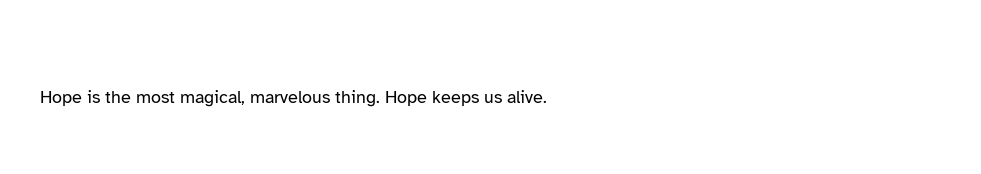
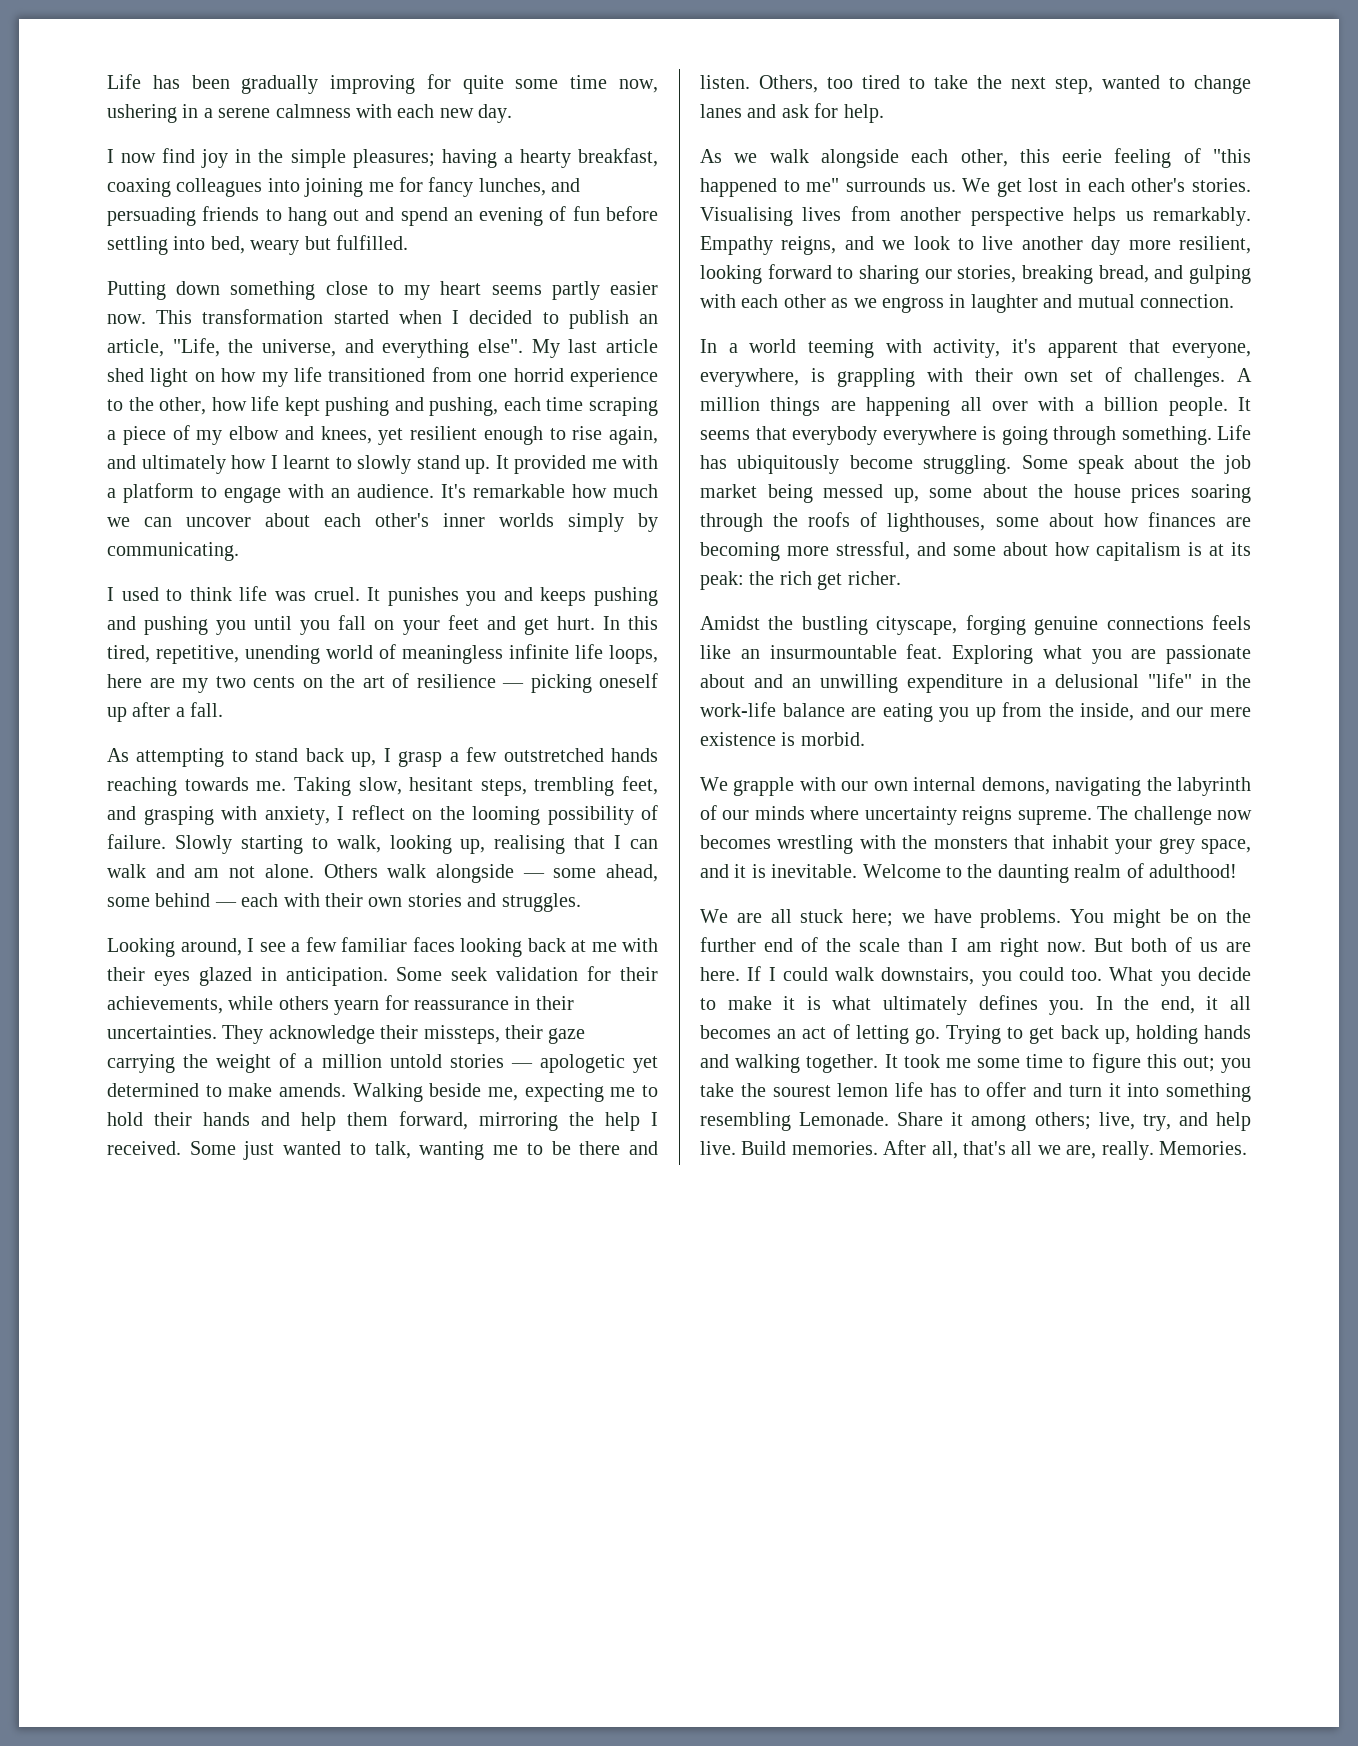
[40,90,547,107] Hope is the most magical, marvelous thing. Hope keeps us alive. -> [107,74,658,94] [107,104,513,123] [107,148,659,168] [107,177,581,197] [107,206,658,226] [107,235,408,255] [107,281,658,300] [107,309,658,329] [107,338,658,358] [107,367,658,387] [107,396,659,416] [107,425,658,445] [107,455,658,474] [107,483,658,503] [107,513,658,532] [107,542,239,561] [107,586,658,606] [107,615,659,635] [107,644,658,664] [107,673,658,693] [107,702,224,722] [107,747,658,767] [107,776,658,796] [107,805,658,825] [107,834,658,854] [107,864,658,883] [107,893,581,912] [107,937,658,957] [107,966,659,986] [107,995,574,1015] [107,1025,586,1044] [107,1053,659,1073] [107,1083,658,1102] [107,1111,658,1131] [107,1141,659,1160] [700,75,1251,94] [700,103,884,123] [700,148,1251,168] [700,178,1251,197] [700,206,1251,226] [700,236,1251,255] [700,264,1251,284] [700,294,1234,313] [700,339,1251,358] [700,367,1252,387] [700,397,1251,416] [700,425,1251,445] [700,455,1251,474] [700,484,1251,503] [700,512,1251,532] [700,541,1251,561] [700,571,901,590] [700,615,1251,635] [700,644,1251,664] [700,673,1251,693] [700,702,1252,722] [700,732,865,746] [700,777,1251,796] [700,805,1252,825] [700,835,1251,854] [700,863,1237,883] [700,909,1251,928] [700,937,1251,957] [700,966,1251,986] [700,995,1251,1015] [700,1024,1251,1044] [700,1053,1251,1073] [700,1082,1251,1102] [700,1112,1251,1131] [700,1140,1247,1160] Life has been gradually improving for quite some time now, ushering in a serene calmness with each new day. // I now find joy in the simple pleasures; having a hearty breakfast, coaxing colleagues into joining me for fancy lunches, and persuading friends to hang out and spend an evening of fun before settling into bed, weary but fulfilled. // Putting down something close to my heart seems partly easier now. This transformation started when I decided to publish an article, "Life, the universe, and everything else". My last article shed light on how my life transitioned from one horrid experience to the other, how life kept pushing and pushing, each time scraping a piece of my elbow and knees, yet resilient enough to rise again, and ultimately how I learnt to slowly stand up. It provided me with a platform to engage with an audience. It's remarkable how much we can uncover about each other's inner worlds simply by communicating. // I used to think life was cruel. It punishes you and keeps pushing and pushing you until you fall on your feet and get hurt. In this tired, repetitive, unending world of meaningless infinite life loops, here are my two cents on the art of resilience — picking oneself up after a fall. // As attempting to stand back up, I grasp a few outstretched hands reaching towards me. Taking slow, hesitant steps, trembling feet, and grasping with anxiety, I reflect on the looming possibility of failure. Slowly starting to walk, looking up, realising that I can walk and am not alone. Others walk alongside — some ahead, some behind — each with their own stories and struggles. // Looking around, I see a few familiar faces looking back at me with their eyes glazed in anticipation. Some seek validation for their achievements, while others yearn for reassurance in their uncertainties. They acknowledge their missteps, their gaze carrying the weight of a million untold stories — apologetic yet determined to make amends. Walking beside me, expecting me to hold their hands and help them forward, mirroring the help I received. Some just wanted to talk, wanting me to be there and listen. Others, too tired to take the next step, wanted to change lanes and ask for help. // As we walk alongside each other, this eerie feeling of "this happened to me" surrounds us. We get lost in each other's stories. Visualising lives from another perspective helps us remarkably. Empathy reigns, and we look to live another day more resilient, looking forward to sharing our stories, breaking bread, and gulping with each other as we engross in laughter and mutual connection. // In a world teeming with activity, it's apparent that everyone, everywhere, is grappling with their own set of challenges. A million things are happening all over with a billion people. It seems that everybody everywhere is going through something. Life has ubiquitously become struggling. Some speak about the job market being messed up, some about the house prices soaring through the roofs of lighthouses, some about how finances are becoming more stressful, and some about how capitalism is at its peak: the rich get richer. // Amidst the bustling cityscape, forging genuine connections feels like an insurmountable feat. Exploring what you are passionate about and an unwilling expenditure in a delusional "life" in the work-life balance are eating you up from the inside, and our mere existence is morbid. // We grapple with our own internal demons, navigating the labyrinth of our minds where uncertainty reigns supreme. The challenge now becomes wrestling with the monsters that inhabit your grey space, and it is inevitable. Welcome to the daunting realm of adulthood! // We are all stuck here; we have problems. You might be on the further end of the scale than I am right now. But both of us are here. If I could walk downstairs, you could too. What you decide to make it is what ultimately defines you. In the end, it all becomes an act of letting go. Trying to get back up, holding hands and walking together. It took me some time to figure this out; you take the sourest lemon life has to offer and turn it into something resembling Lemonade. Share it among others; live, try, and help live. Build memories. After all, that's all we are, really. Memories.

